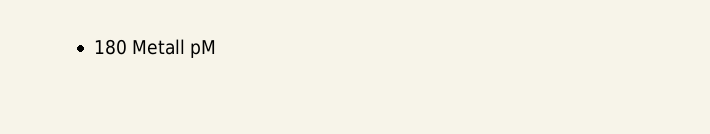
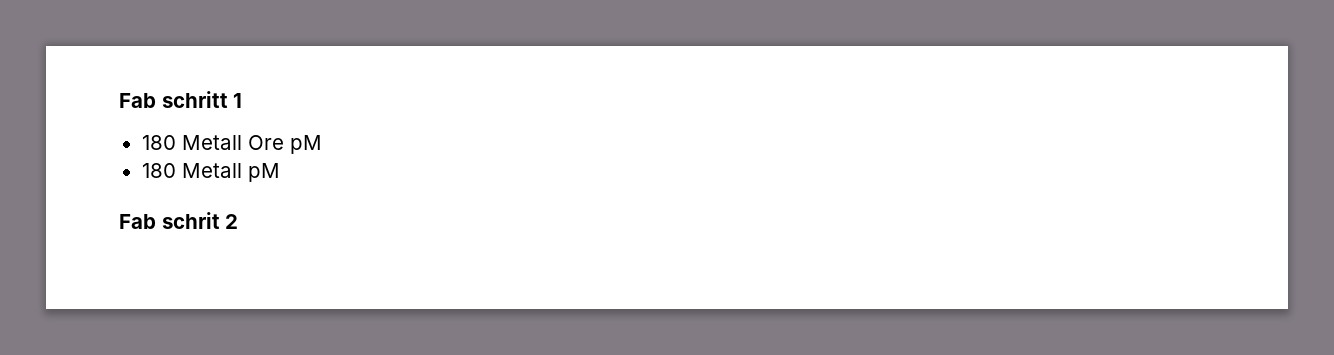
(93, 47) none -> [119,91,243,108] [141,135,322,154] Fab schritt 1 // 180 Metall Ore pM //
(217, 49) none -> [119,212,239,229] // Fab schrit 2

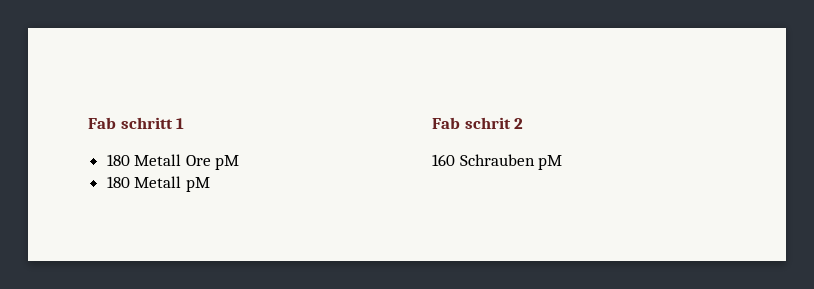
(239, 221) none -> [432,154,563,170] // 160 Schrauben pM

